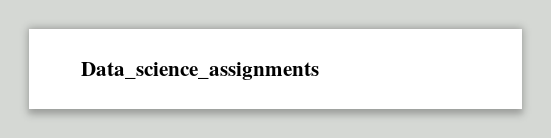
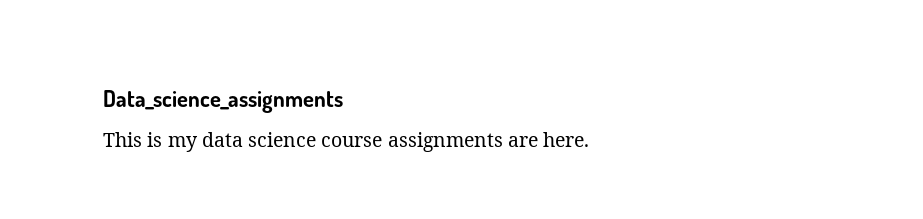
(319, 71) none -> [103,132,590,152] // This is my data science course assignments are here.

